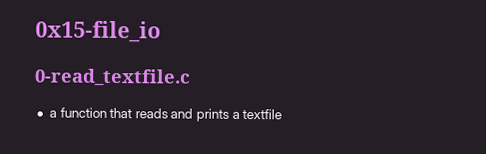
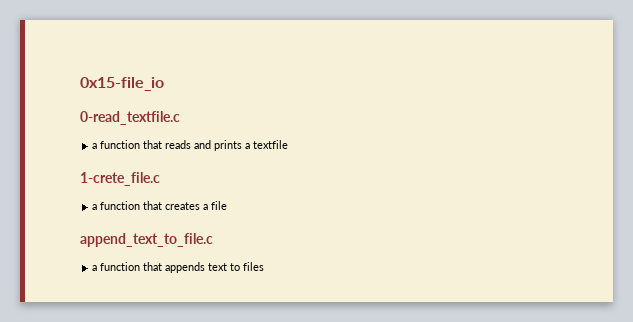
(283, 114) none -> [80,172,160,186] [92,201,228,210] [80,233,213,247] [92,262,265,273] // 1-crete_file.c // a function that creates a file // append_text_to_file.c // a function that appends text to files

